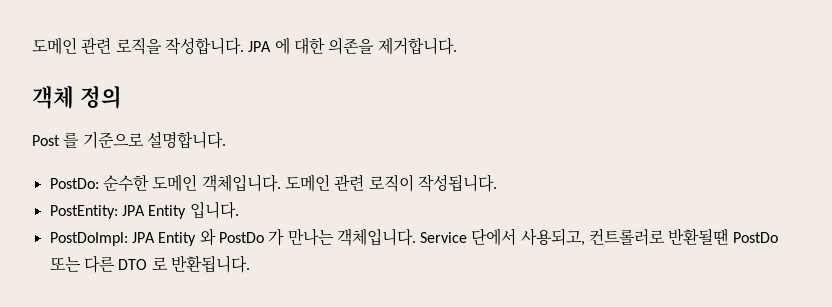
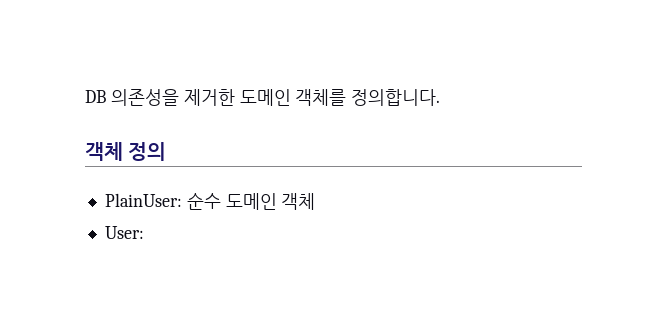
[32,37,457,55] [32,86,122,109] [32,131,226,149] [49,174,497,192] [49,201,239,219] [49,228,778,246] [49,255,250,273] 도메인 관련 로직을 작성합니다. JPA 에 대한 의존을 제거합니다. // 객체 정의 // Post 를 기준으로 설명합니다. // PostDo: 순수한 도메인 객체입니다. 도메인 관련 로직이 작성됩니다. // PostEntity: JPA Entity 입니다. // PostDoImpl: JPA Entity 와 PostDo 가 만나는 객체입니다. Service 단에서 사용되고, 컨트롤러로 반환될땐 PostDo 또는 다른 DTO 로 반환됩니다. -> [85,89,441,106] [85,142,167,161] [104,192,316,210] [104,226,144,239] DB 의존성을 제거한 도메인 객체를 정의합니다. // 객체 정의 // PlainUser: 순수 도메인 객체 // User:

